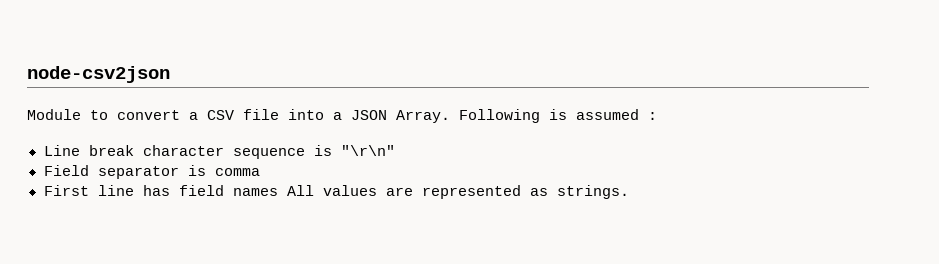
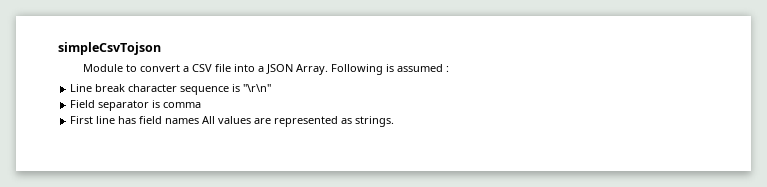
[27,66,170,83] node-csv2json -> [58,42,161,55] simpleCsvTojson

